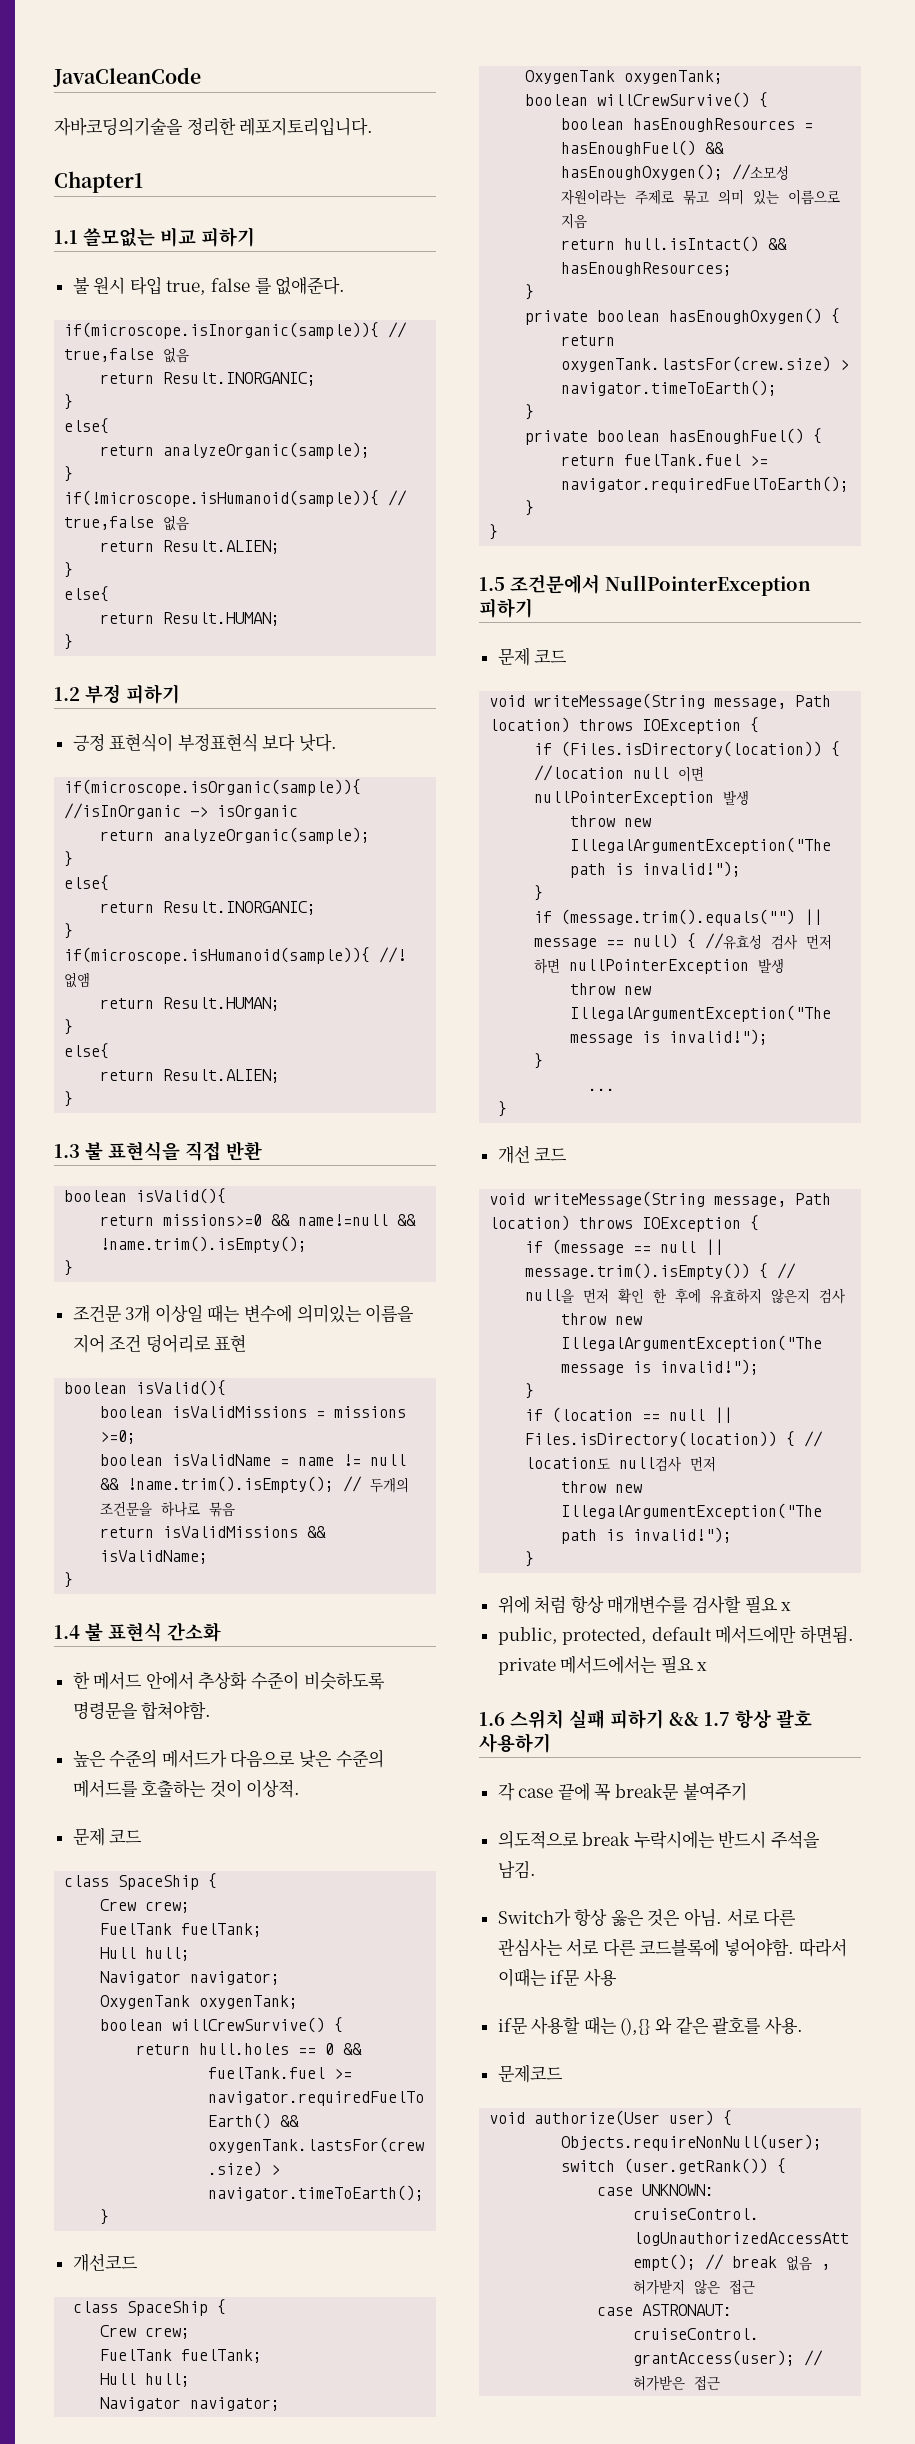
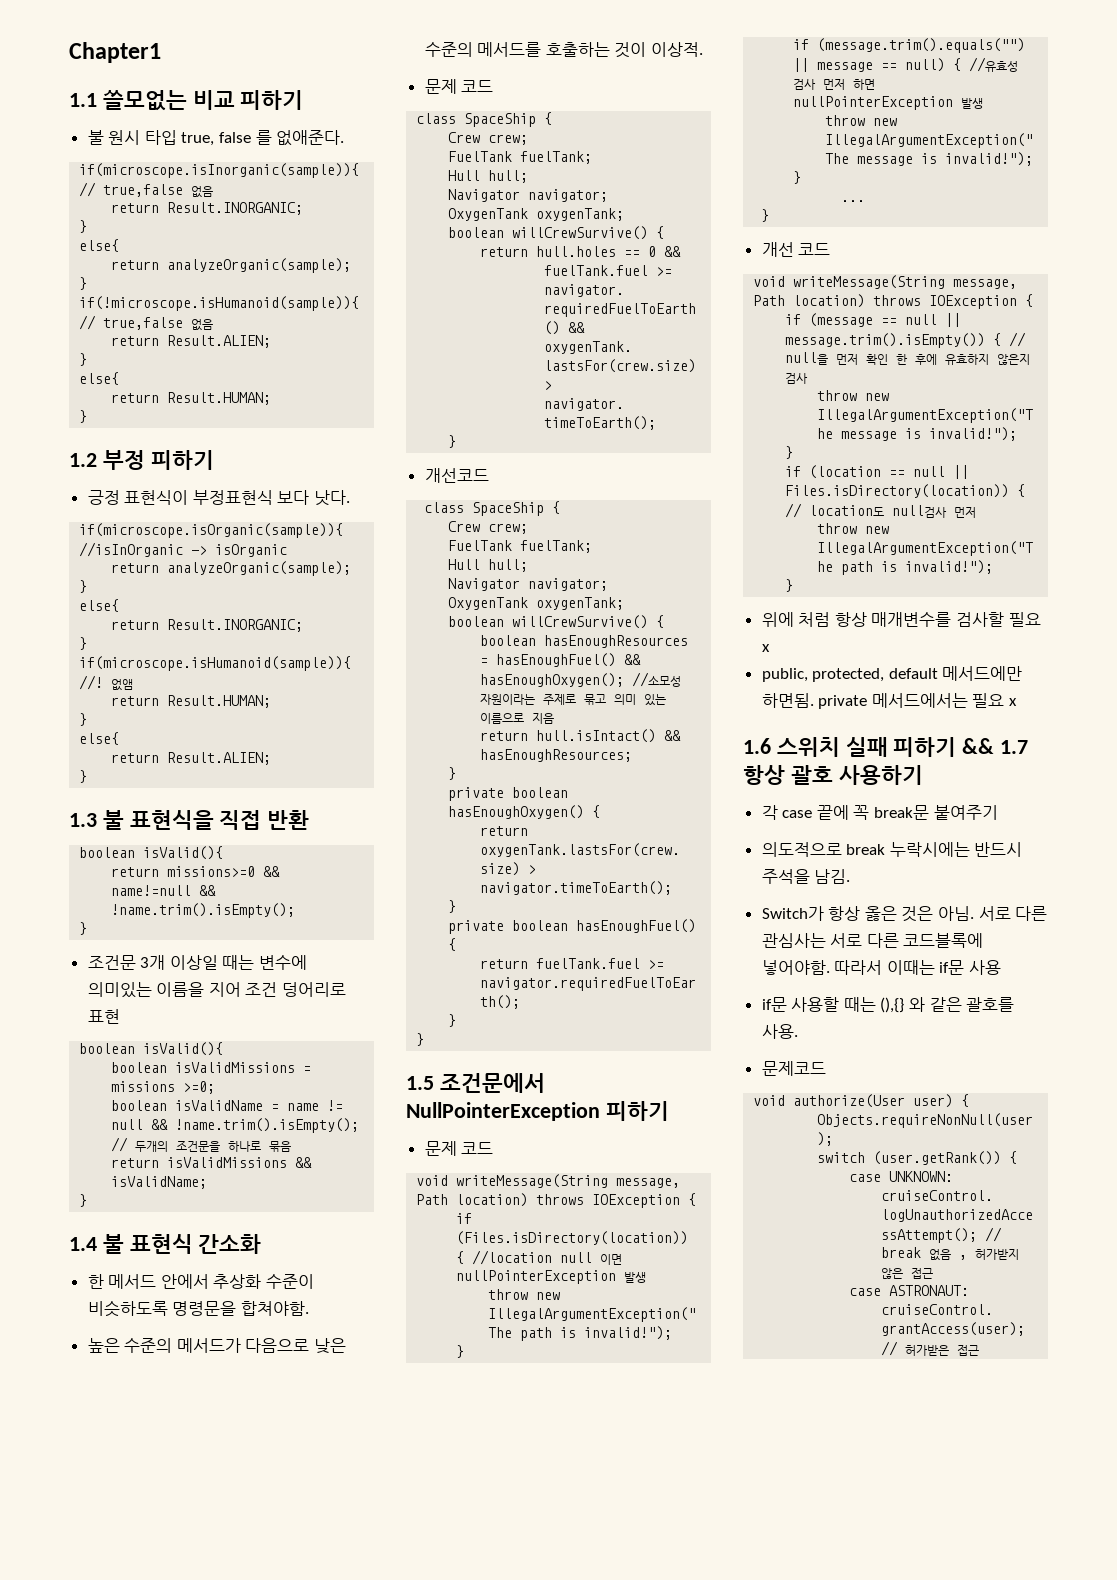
[53,67,201,87] [54,117,374,136] JavaCleanCode // 자바코딩의기술을 정리한 레포지토리입니다. // -> (69, 52) none

